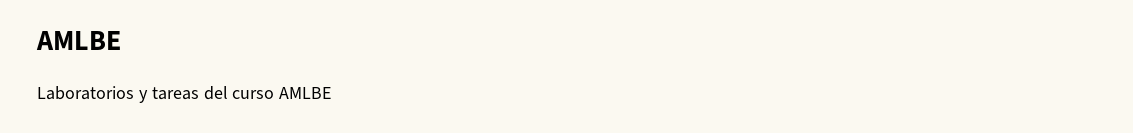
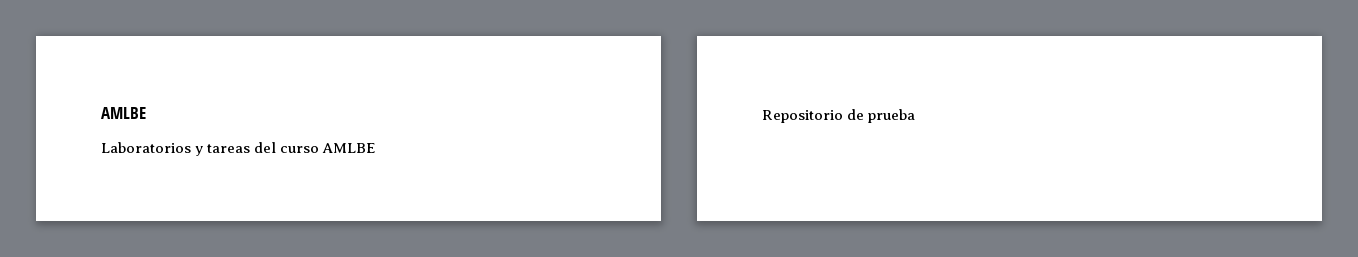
(332, 93) none -> [762,109,916,123] // Repositorio de prueba

